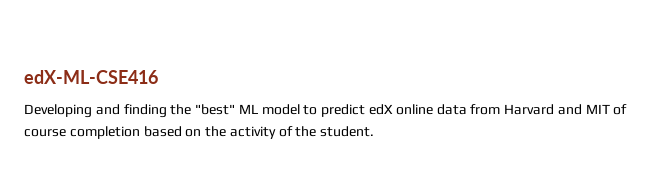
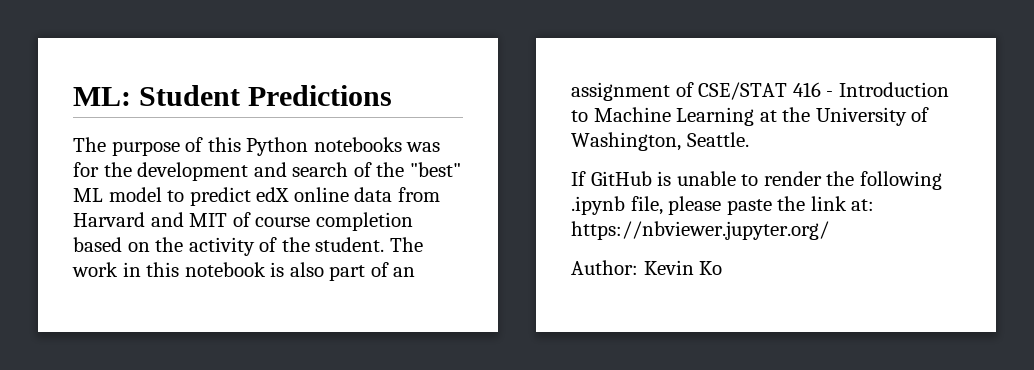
[24,70,158,84] [24,104,167,118] edX-ML-CSE416 // Developing and finding -> [73,85,393,106] [73,137,441,156] [73,162,372,181] ML: Student Predictions // The purpose of this Python notebooks was for the development and search of
(375, 131) none -> [389,237,423,252] [72,262,416,281] [571,82,949,101] [571,107,930,126] [571,132,749,151] [571,171,942,190] [571,196,875,215] [571,221,829,240] [571,260,723,275] The work in this notebook is also part of an assignment of CSE/STAT 416 - Introduction to Machine Learning at the University of Washington, Seattle. // If GitHub is unable to render the following .ipynb file, please paste the link at: https://nbviewer.jupyter.org/ // Author: Kevin Ko

